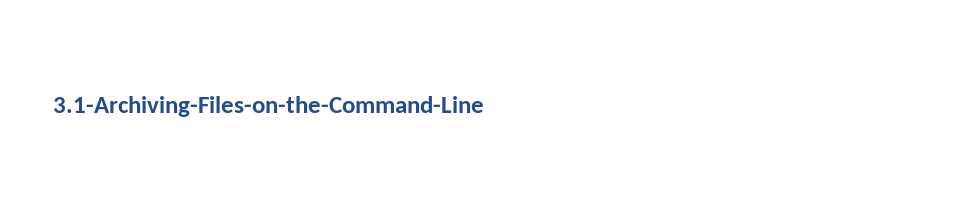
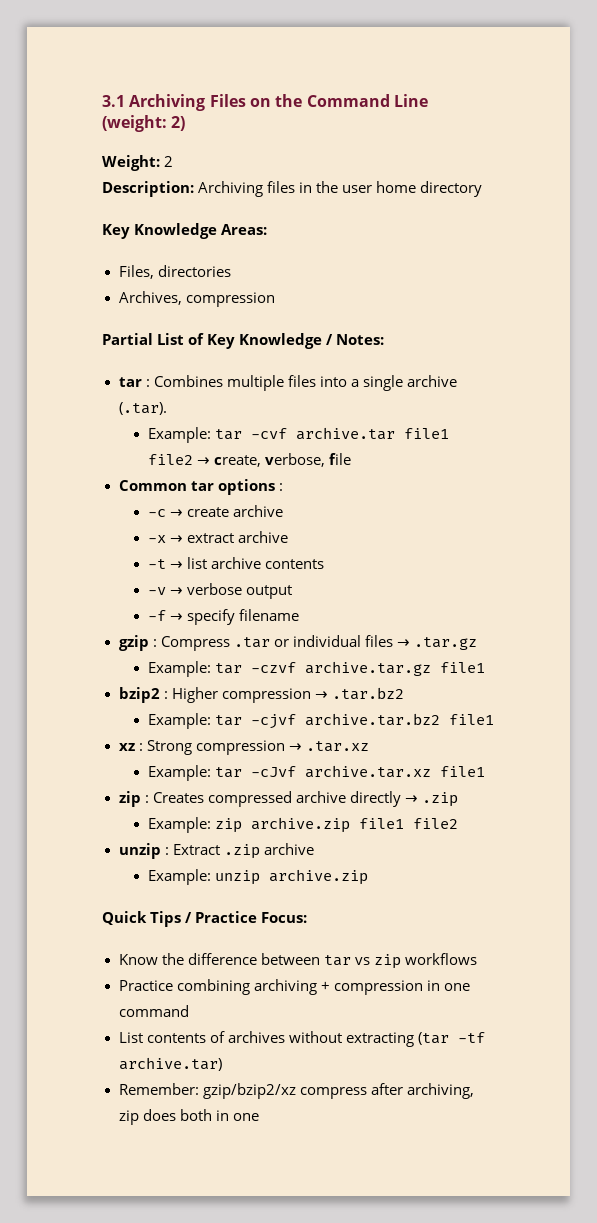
[53,96,484,117] 3.1-Archiving-Files-on-the-Command-Line -> [102,94,428,111] [102,115,186,132] [102,155,174,171] [102,181,483,197] [102,223,268,239] [118,265,231,279] [118,291,275,307] [102,333,385,349] [118,375,457,391] [118,402,167,415] [147,427,449,443] [147,453,351,467] [118,479,283,495] [147,505,283,517] [147,531,288,543] [147,557,324,569] [147,583,292,599] [147,609,299,625] [118,635,477,651] [147,661,485,677] [118,687,404,703] [147,713,494,729] [118,740,369,755] [147,765,485,781] [118,791,458,807] [147,817,458,833] [118,843,314,859] [147,869,368,885] [102,911,308,927] [118,953,477,969] [118,979,470,995] [118,1005,189,1017] [118,1031,485,1047] [118,1057,222,1071] [118,1083,474,1099] [118,1109,259,1125] 3.1 Archiving Files on the Command Line (weight: 2) // Weight: 2 // Description: Archiving files in the user home directory // Key Knowledge Areas: // Files, directories // Archives, compression // Partial List of Key Knowledge / Notes: // tar : Combines multiple files into a single archive (.tar). // Example: tar -cvf archive.tar file1 file2 → create, verbose, file // Common tar options : // -c → create archive // -x → extract archive // -t → list archive contents // -v → verbose output // -f → specify filename // gzip : Compress .tar or individual files → .tar.gz // Example: tar -czvf archive.tar.gz file1 // bzip2 : Higher compression → .tar.bz2 // Example: tar -cjvf archive.tar.bz2 file1 // xz : Strong compression → .tar.xz // Example: tar -cJvf archive.tar.xz file1 // zip : Creates compressed archive directly → .zip // Example: zip archive.zip file1 file2 // unzip : Extract .zip archive // Example: unzip archive.zip // Quick Tips / Practice Focus: // Know the difference between tar vs zip workflows // Practice combining archiving + compression in one command // List contents of archives without extracting (tar -tf archive.tar) // Remember: gzip/bzip2/xz compress after archiving, zip does both in one

